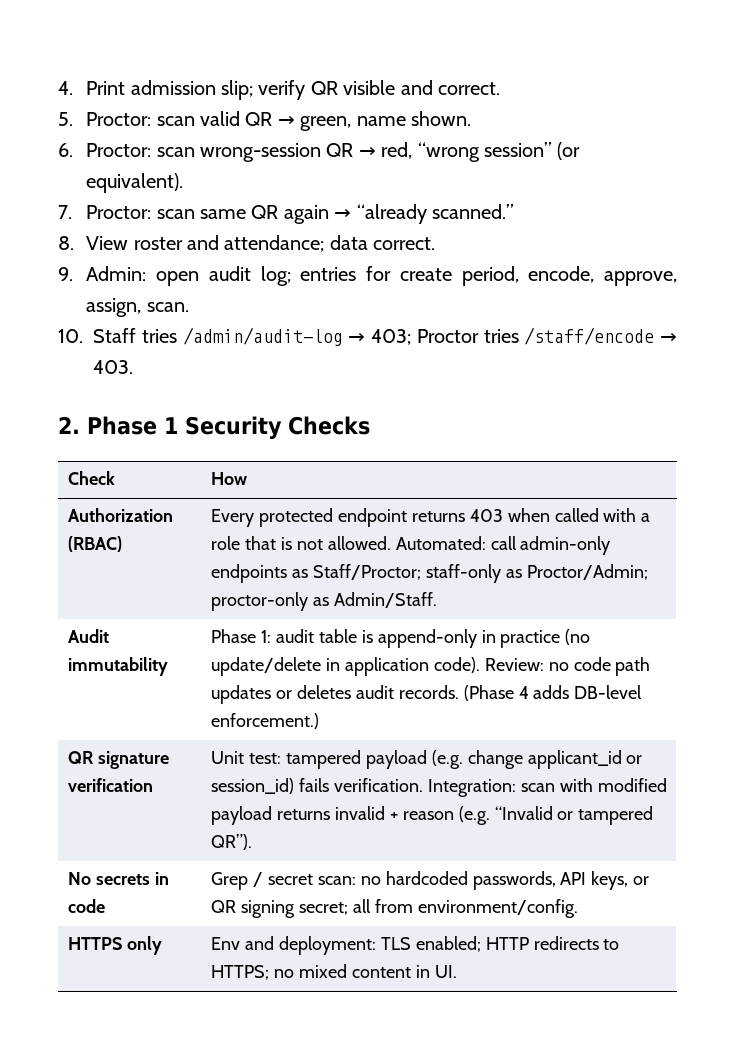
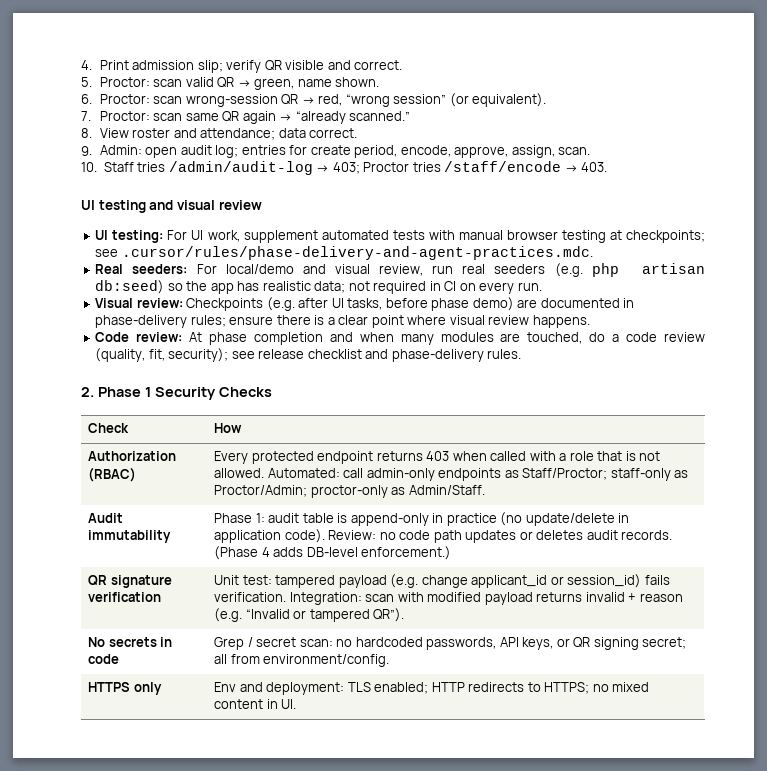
(133, 367) none -> [81,200,262,213] [95,230,706,243] [95,246,593,260] [95,263,706,277] [95,280,542,294] [95,297,635,311] [95,315,590,328] [95,332,705,345] [95,348,522,362] // UI testing and visual review // UI testing: For UI work, supplement automated tests with manual browser testing at checkpoints; see .cursor/rules/phase-delivery-and-agent-practices.mdc. // Real seeders: For local/demo and visual review, run real seeders (e.g. php artisan db:seed) so the app has realistic data; not required in CI on every run. // Visual review: Checkpoints (e.g. after UI tasks, before phase demo) are documented in phase-delivery rules; ensure there is a clear point where visual review happens. // Code review: At phase completion and when many modules are touched, do a code review (quality, fit, security); see release checklist and phase-delivery rules.

